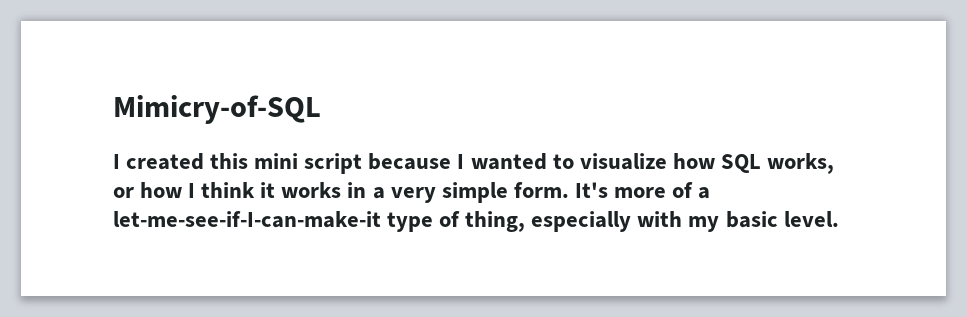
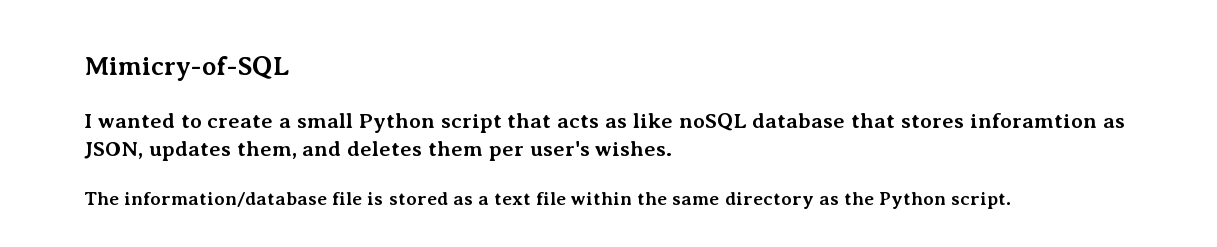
[126,153,834,174] [113,182,711,203] [113,211,839,232] created this mini script because I wanted to visualize how SQL works, or how I think it works in a very simple form. It's more of a let-me-see-if-I-can-make-it type of thing, especially with my basic level. -> [97,113,1125,133] [84,141,673,161] [84,192,1012,209] wanted to create a small Python script that acts as like noSQL database that stores inforamtion as JSON, updates them, and deletes them per user's wishes. // The information/database file is stored as a text file within the same directory as the Python script.

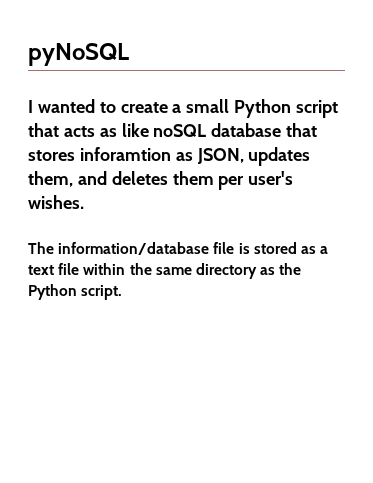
[84,56,289,81] Mimicry-of-SQL -> [28,43,129,66] pyNoSQL

